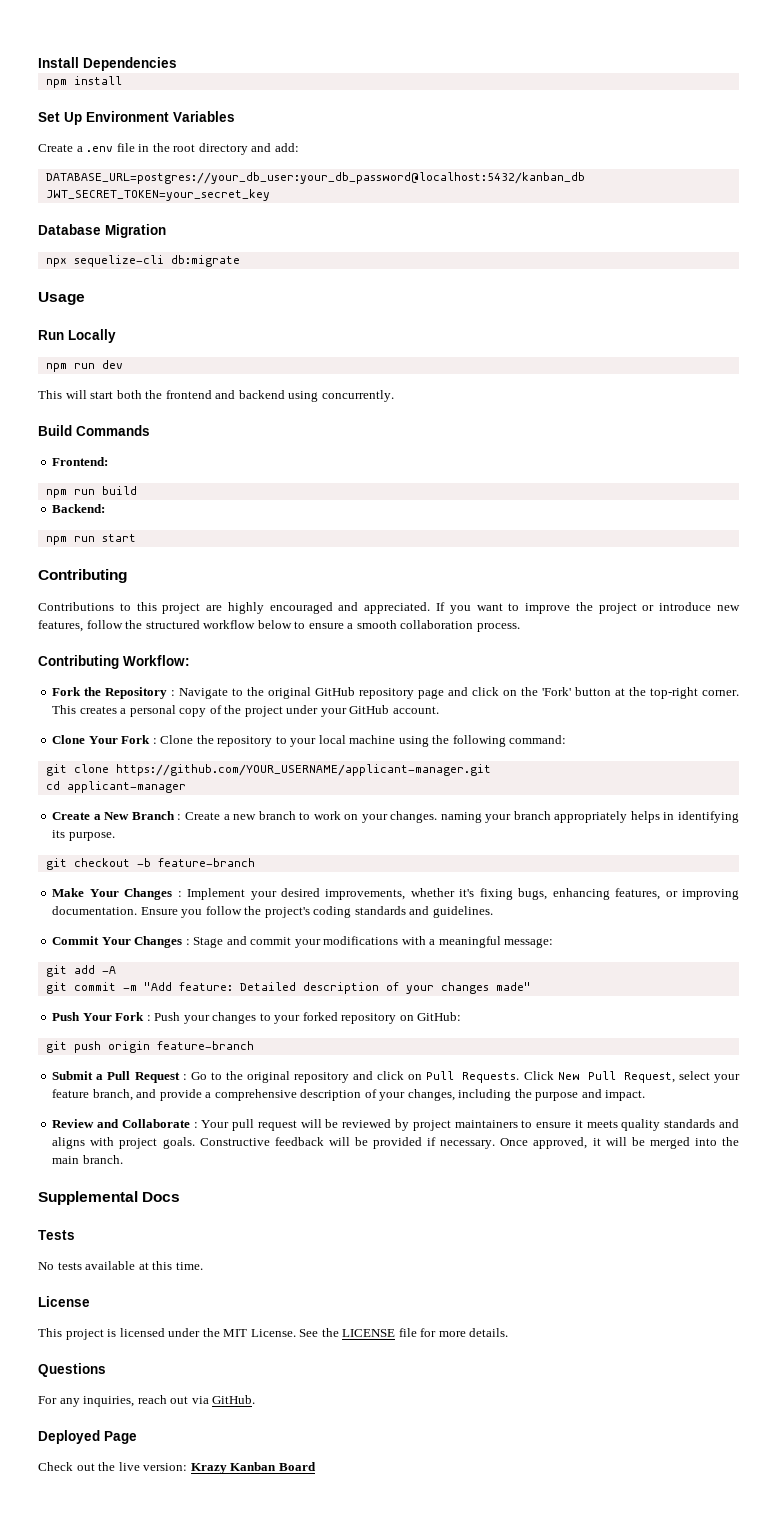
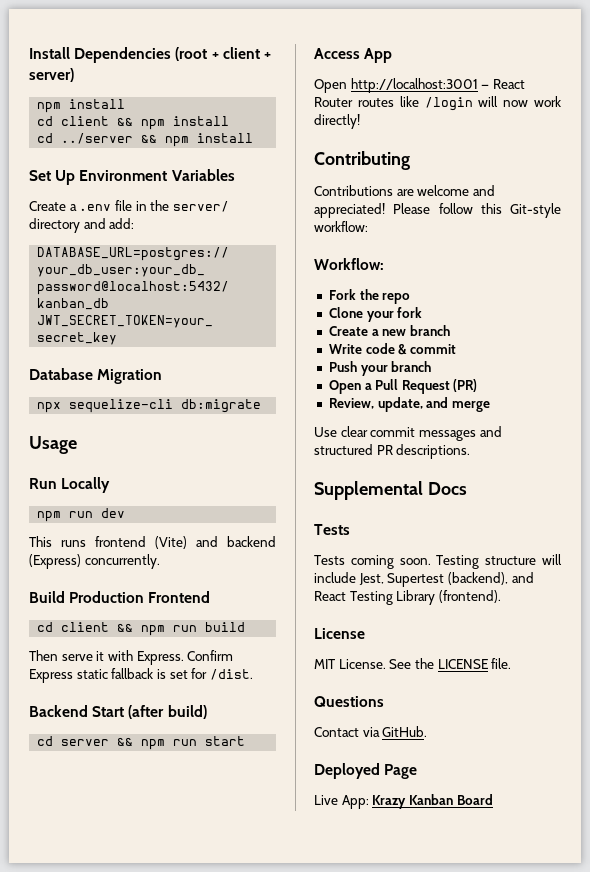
(177, 64) // -> [175,47,271,61] [29,68,74,82] [37,99,126,113] [37,116,230,130] [37,133,158,144] (root + client + server) // npm install // cd client && npm install // cd ../server &&
[173,144,196,152] root -> [172,201,229,212] server/
[65,390,212,399] will start both the frontend -> [61,536,187,549] runs frontend (Vite)
[288,391,319,402] using -> [29,554,81,569] (Express)
[76,425,150,436] [52,457,109,466] [45,486,137,498] [52,504,106,513] [45,534,136,545] [38,569,127,583] [38,602,741,614] [38,620,520,632] [38,655,190,669] [52,687,740,699] [52,705,439,717] [52,735,567,747] [45,764,491,776] [45,781,186,793] [52,811,739,823] [52,830,115,841] [45,858,255,870] [52,888,740,900] [52,906,493,918] [52,936,554,948] [45,965,116,977] [45,982,531,994] [52,1012,462,1024] [45,1041,254,1053] [52,1071,741,1083] [52,1089,646,1101] [52,1119,739,1131] [52,1137,739,1149] [52,1155,123,1164] [38,1191,181,1205] [38,1230,75,1240] [38,1261,203,1270] [38,1296,90,1307] [38,1328,220,1340] Commands // Frontend: // npm run build // Backend: // npm run start // Contributing // Contributions to this project are highly encouraged and appreciated. If you want to improve the project or introduce new features, follow the structured workflow below to ensure a smooth collaboration process. // Contributing Workflow: // Fork the Repository : Navigate to the original GitHub repository page and click on the 'Fork' button at the top-right corner. This creates a personal copy of the project under your GitHub account. // Clone Your Fork : Clone the repository to your local machine using the following command: // git clone https://github.com/YOUR_USERNAME/applicant-manager.git // cd applicant-manager // Create a New Branch : Create a new branch to work on your changes. naming your branch appropriately helps in identifying its purpose. // git checkout -b feature-branch // Make Your Changes : Implement your desired improvements, whether it's fixing bugs, enhancing features, or improving documentation. Ensure you follow the project's coding standards and guidelines. // Commit Your Changes : Stage and commit your modifications with a meaningful message: // git add -A // git commit -m "Add feature: Detailed description of your changes made" // Push Your Fork : Push your changes to your forked repository on GitHub: // git push origin feature-branch // Submit a Pull Request : Go to the original repository and click on Pull Requests. Click New Pull Request, select your feature branch, and provide a comprehensive description of your changes, including the purpose and impact. // Review and Collaborate : Your pull request will be reviewed by project maintainers to ensure it meets quality standards and aligns with project goals. Constructive feedback will be provided if necessary. Once approved, it will be merged into the main branch. // Supplemental Docs // Tests // No tests available at this time. // License // This project is licensed under the -> [69,591,211,603] [37,622,246,636] [29,650,234,665] [29,668,253,683] [29,705,207,719] [37,736,246,750] [314,48,393,63] [314,78,525,93] [314,96,561,111] [314,114,360,129] [314,151,410,170] [314,185,495,196] [314,203,561,218] [314,221,368,232] [314,258,384,270] [328,289,411,304] [328,307,423,322] [328,325,450,336] [328,343,456,355] [328,361,432,376] [328,379,478,394] [328,397,490,412] [314,426,502,441] [314,444,471,459] [314,481,467,500] [314,524,350,535] [314,554,562,569] [314,572,534,587] [314,590,501,605] [314,628,365,639] Production Frontend // cd client && npm run build // Then serve it with Express. Confirm Express static fallback is set for /dist. // Backend Start (after build) // cd server && npm run start // Access App // Open http://localhost:3001 — React Router routes like /login will now work directly! // Contributing // Contributions are welcome and appreciated! Please follow this Git-style workflow: // Workflow: // Fork the repo // Clone your fork // Create a new branch // Write code & commit // Push your branch // Open a Pull Request (PR) // Review, update, and merge // Use clear commit messages and structured PR descriptions. // Supplemental Docs // Tests // Tests coming soon. Testing structure will include Jest, Supertest (backend), and React Testing Library (frontend). // License //
[398,1328,509,1337] [38,1363,106,1377] [38,1395,189,1407] file for more details. // Questions // For any inquiries, reach out -> [491,658,512,669] [314,696,384,707] [314,727,359,737] file. // Questions // Contact
[38,1462,188,1471] Check out the live version: -> [314,795,369,809] Live App:

